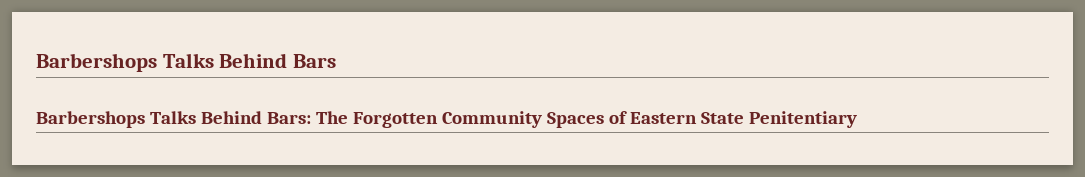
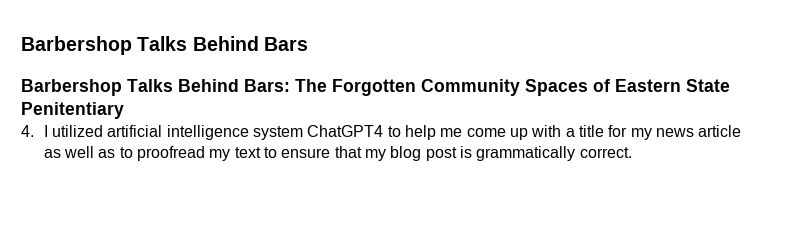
[36,53,157,72] Barbershops -> [21,36,132,55] Barbershop
[36,111,145,128] Barbershops -> [21,79,122,96] Barbershop
(857, 119) none -> [21,125,742,140] [43,146,632,161] // 4. I utilized artificial intelligence system ChatGPT4 to help me come up with a title for my news article as well as to proofread my text to ensure that my blog post is grammatically correct.

